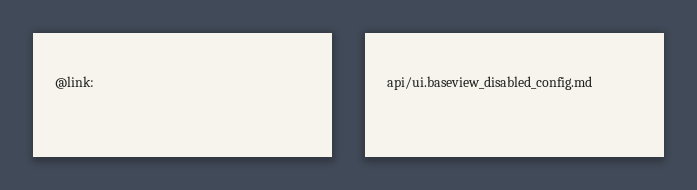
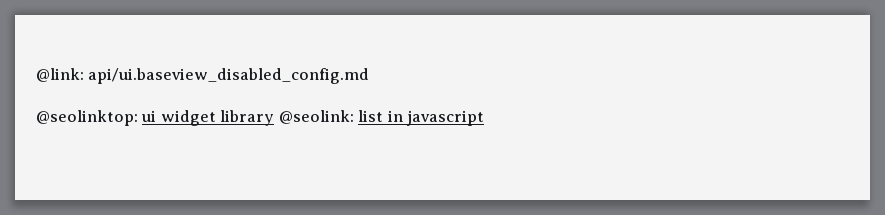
(592, 83) none -> [36,110,485,126] // @seolinktop: ui widget library @seolink: list in javascript

